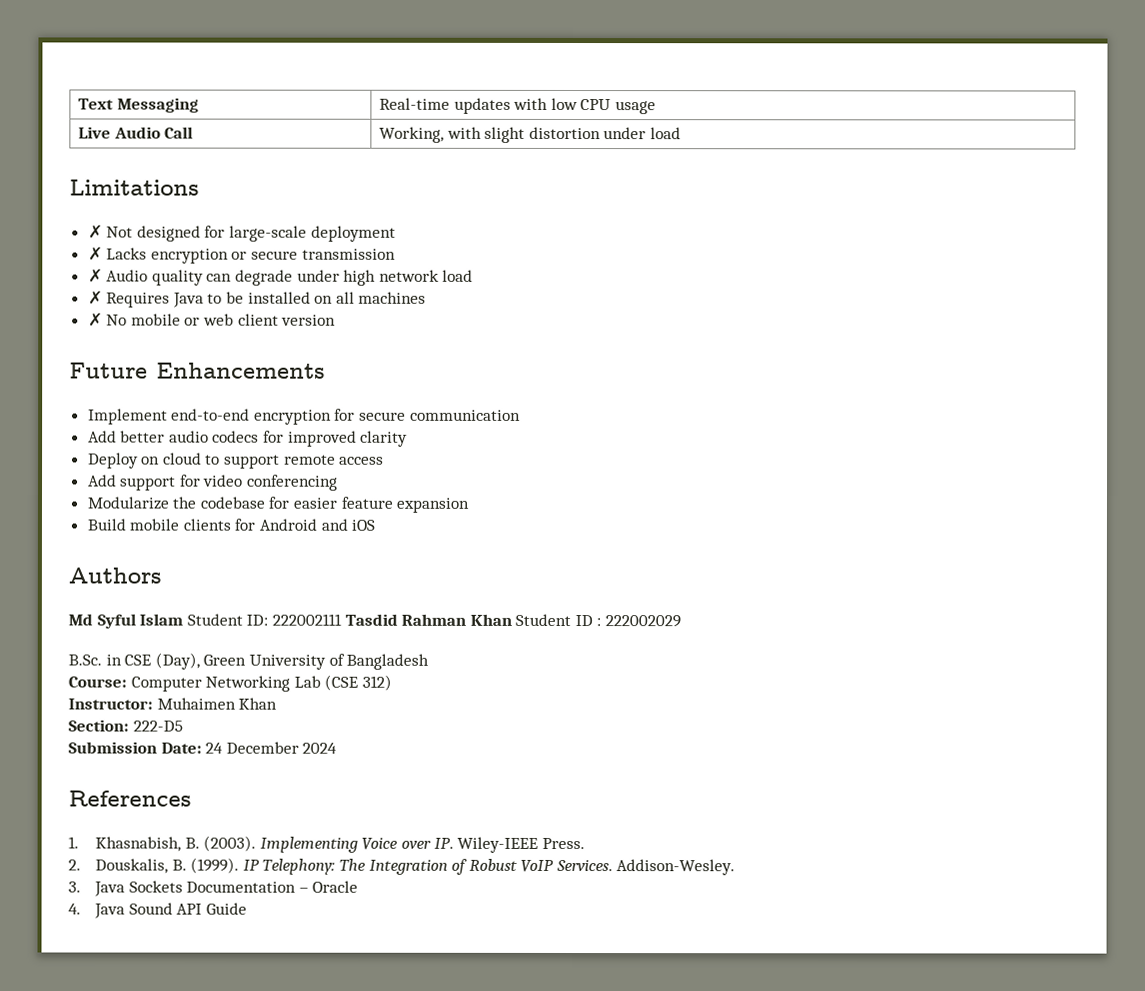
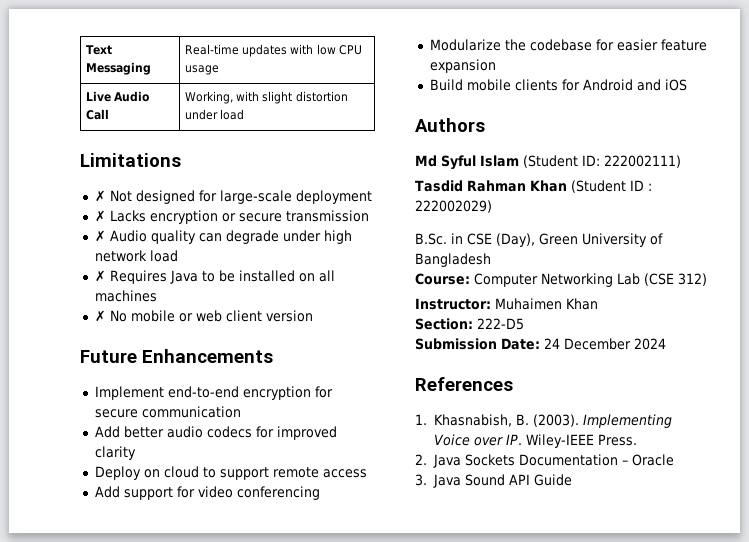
[186,613,342,626] Student ID: 222002111 -> [523,155,681,168] (Student ID: 222002111) //
[515,613,572,626] Student -> [570,180,626,193] (Student
[605,615,682,628] 222002029 -> [415,200,492,213] 222002029)
[94,857,736,876] [68,881,81,893] Douskalis, B. (1999). IP Telephony: The Integration of Robust VoIP Services. Addison-Wesley. // 3. -> (427, 459) none
[68,903,81,915] 4. -> [415,474,427,486] 3.

